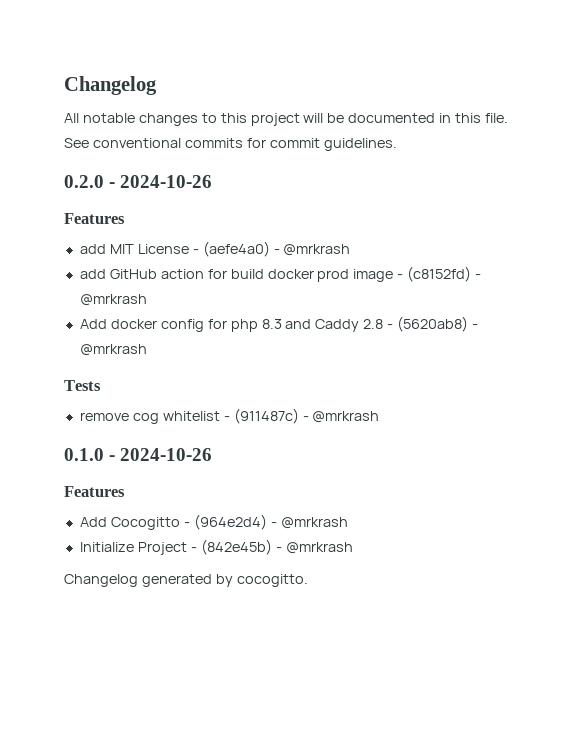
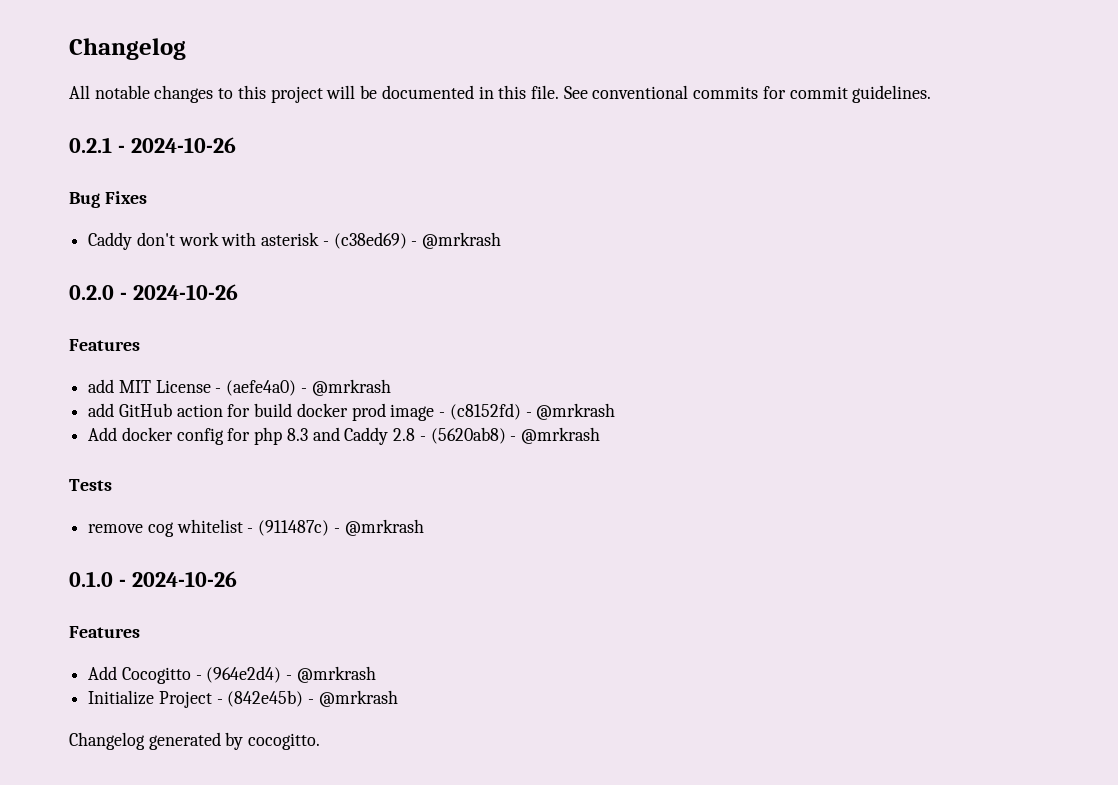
(397, 144) none -> [69,137,236,153] [69,191,147,208] [88,232,502,250] // 0.2.1 - 2024-10-26 // Bug Fixes // Caddy don't work with asterisk - (c38ed69) - @mrkrash

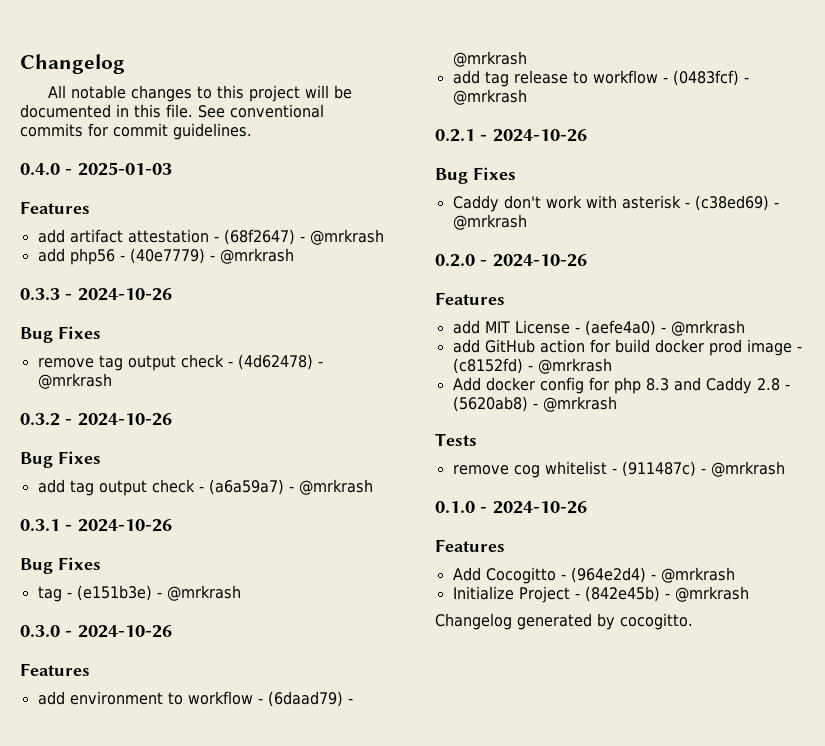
(932, 94) none -> [20,162,172,176] [20,201,90,214] [37,229,384,245] [37,248,294,265] [20,288,172,301] [20,326,101,343] [37,354,323,371] [37,373,112,389] [20,413,172,426] [20,451,101,468] [37,479,373,496] [20,519,172,532] [20,557,101,574] [37,585,241,602] [20,625,172,638] [20,663,90,676] [37,691,353,707] [452,51,527,67] [452,70,749,87] [452,89,527,105] // 0.4.0 - 2025-01-03 // Features // add artifact attestation - (68f2647) - @mrkrash // add php56 - (40e7779) - @mrkrash // 0.3.3 - 2024-10-26 // Bug Fixes // remove tag output check - (4d62478) - @mrkrash // 0.3.2 - 2024-10-26 // Bug Fixes // add tag output check - (a6a59a7) - @mrkrash // 0.3.1 - 2024-10-26 // Bug Fixes // tag - (e151b3e) - @mrkrash // 0.3.0 - 2024-10-26 // Features // add environment to workflow - (6daad79) - @mrkrash // add tag release to workflow - (0483fcf) - @mrkrash

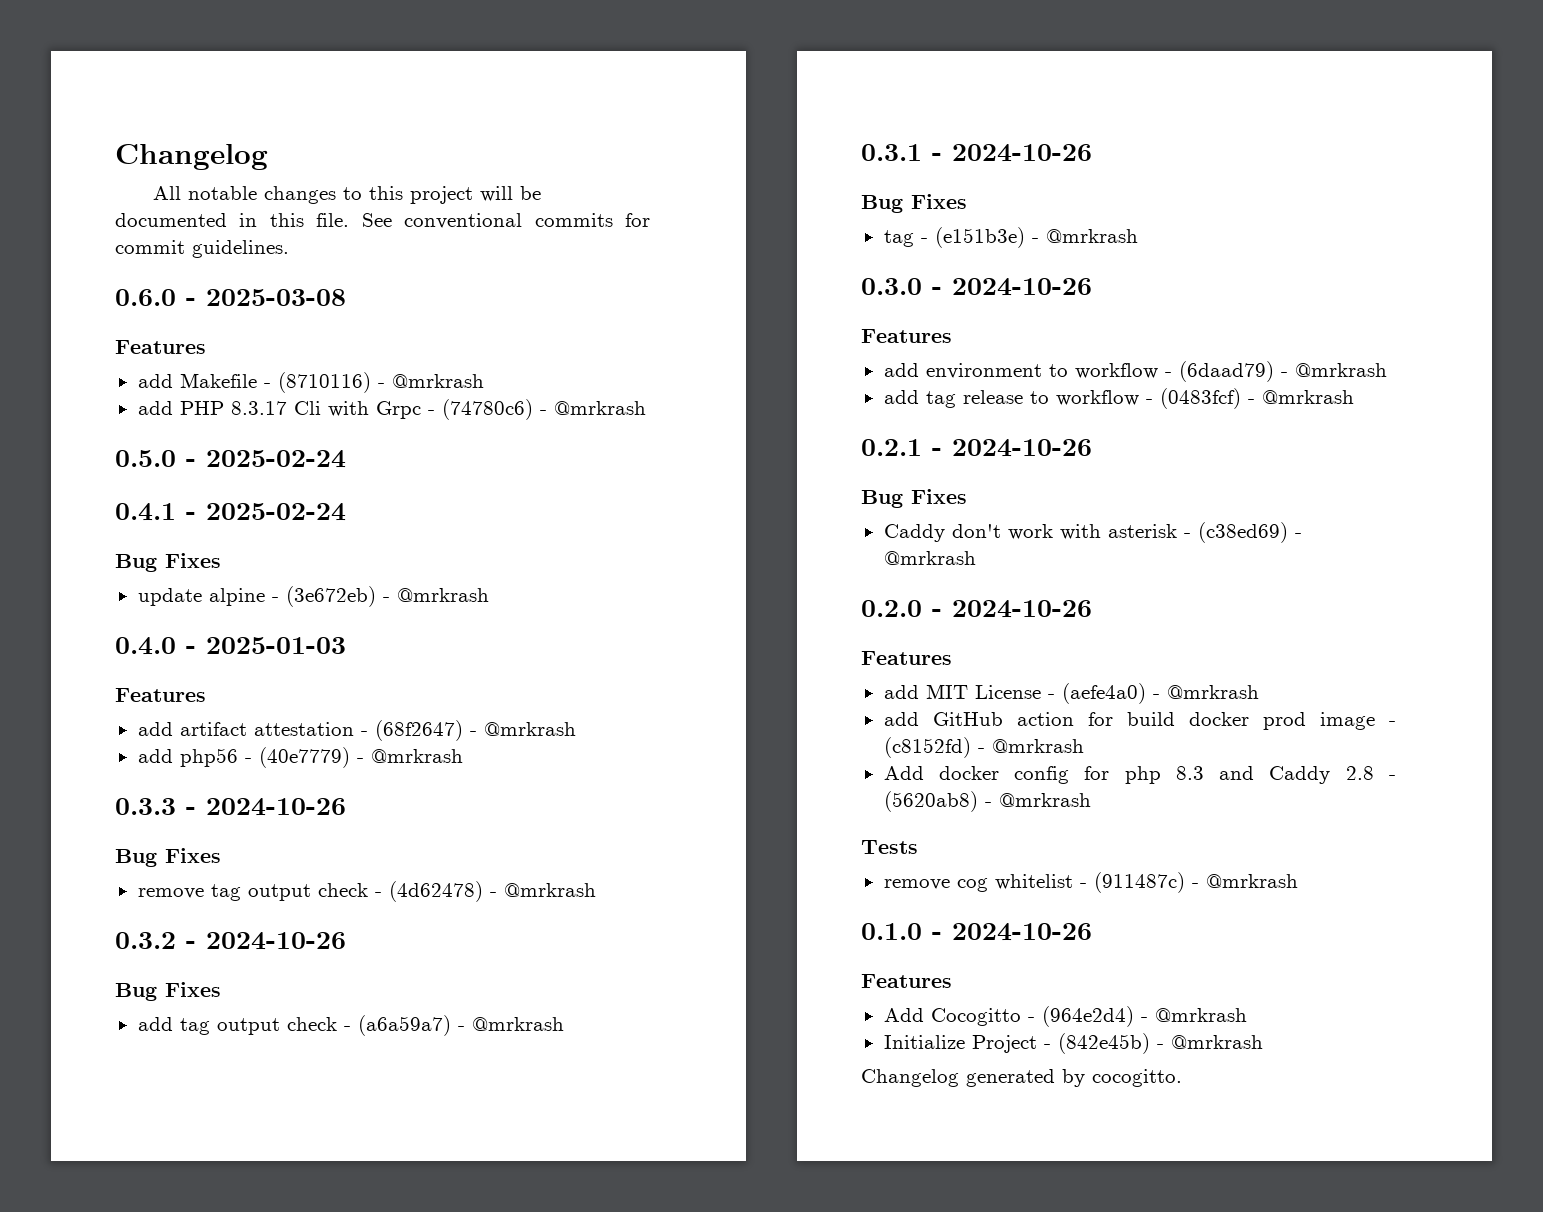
(252, 131) none -> [115,289,346,306] [115,340,206,354] [137,372,484,393] [137,399,646,420] [115,450,346,468] [115,503,346,521] [115,553,221,572] [137,586,489,607] // 0.6.0 - 2025-03-08 // Features // add Makefile - (8710116) - @mrkrash // add PHP 8.3.17 Cli with Grpc - (74780c6) - @mrkrash // 0.5.0 - 2025-02-24 // 0.4.1 - 2025-02-24 // Bug Fixes // update alpine - (3e672eb) - @mrkrash

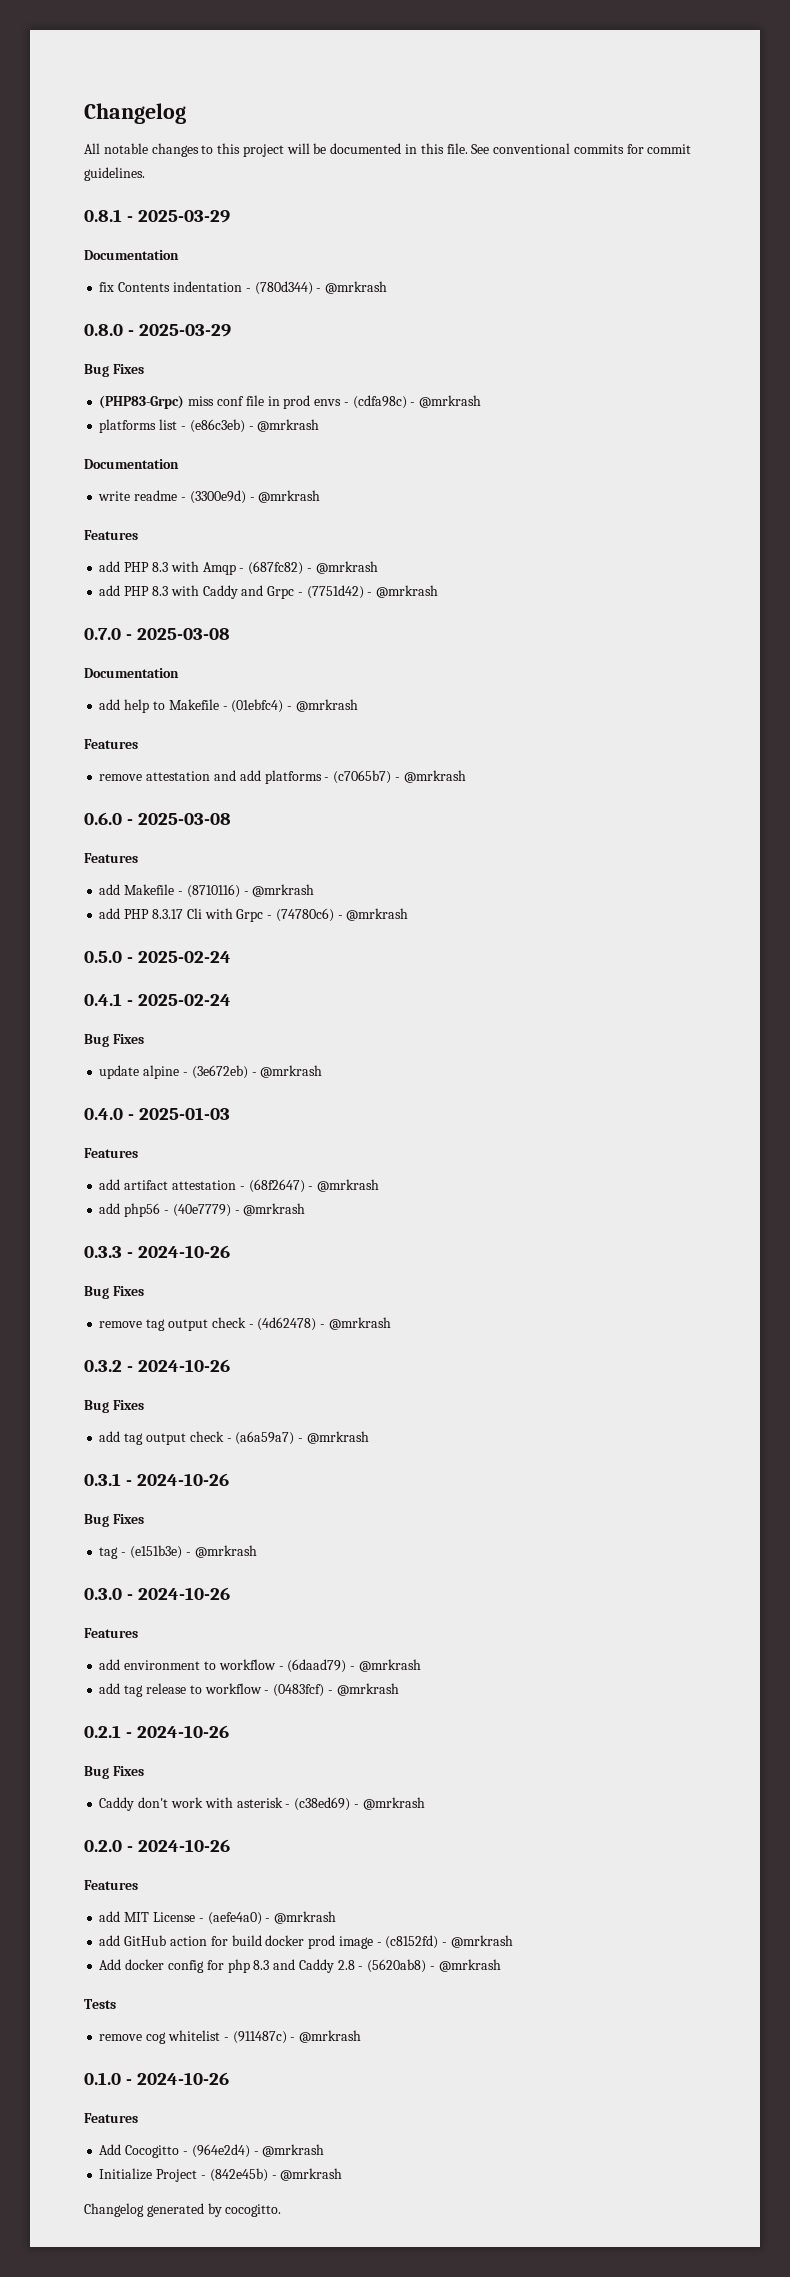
(289, 249) none -> [84,209,231,223] [84,250,179,260] [99,281,388,295] [84,324,232,337] [84,364,144,377] [99,395,482,409] [99,419,320,433] [84,459,179,469] [98,490,321,504] [84,530,138,540] [99,561,378,575] [99,585,439,599] [84,628,231,640] [84,668,179,678] [99,699,358,713] [84,739,138,749] [99,770,466,784] // 0.8.1 - 2025-03-29 // Documentation // fix Contents indentation - (780d344) - @mrkrash // 0.8.0 - 2025-03-29 // Bug Fixes // (PHP83-Grpc) miss conf file in prod envs - (cdfa98c) - @mrkrash // platforms list - (e86c3eb) - @mrkrash // Documentation // write readme - (3300e9d) - @mrkrash // Features // add PHP 8.3 with Amqp - (687fc82) - @mrkrash // add PHP 8.3 with Caddy and Grpc - (7751d42) - @mrkrash // 0.7.0 - 2025-03-08 // Documentation // add help to Makefile - (01ebfc4) - @mrkrash // Features // remove attestation and add platforms - (c7065b7) - @mrkrash

